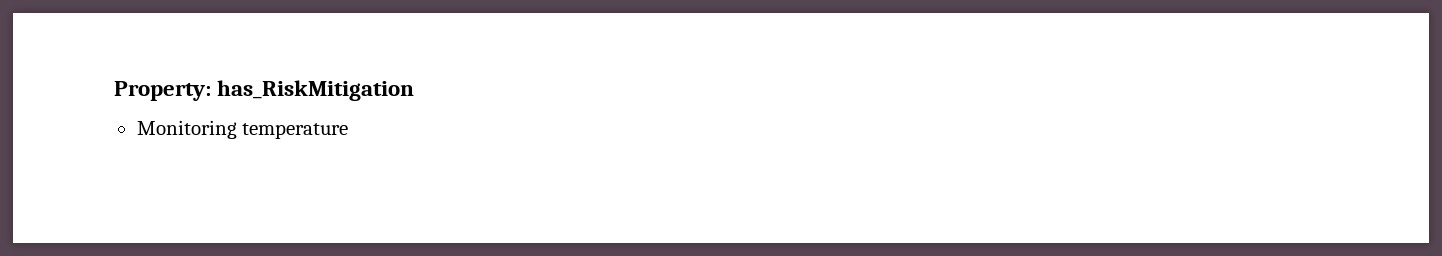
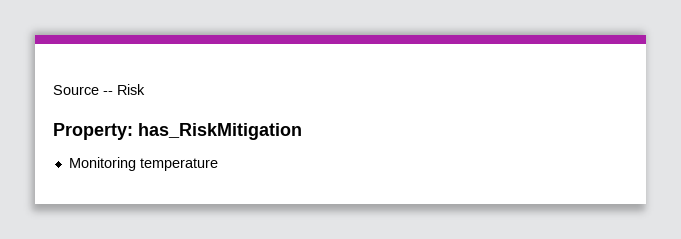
(114, 91) none -> [53,84,145,95] Source -- Risk //

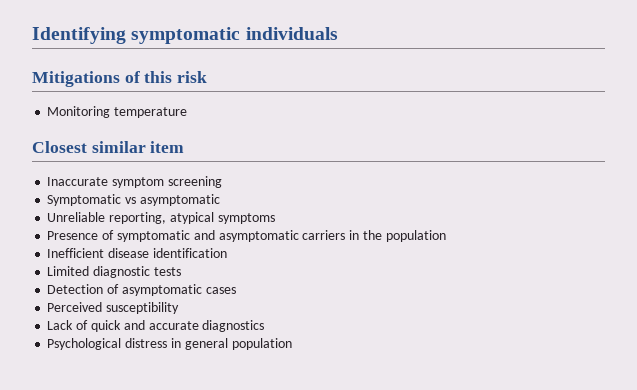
[53,84,145,95] [53,123,302,140] [68,157,218,171] Source -- Risk // Property: has_RiskMitigation // Monitoring temperature -> [32,27,338,44] [32,71,208,87] [47,106,188,118] [32,141,185,153] [47,176,222,188] [47,194,220,206] [47,212,275,224] [47,230,446,242] [47,248,227,258] [47,266,181,278] [47,284,236,296] [47,302,180,314] [47,320,265,332] [47,338,292,350] Identifying symptomatic individuals // Mitigations of this risk // Monitoring temperature // Closest similar item // Inaccurate symptom screening // Symptomatic vs asymptomatic // Unreliable reporting, atypical symptoms // Presence of symptomatic and asymptomatic carriers in the population // Inefficient disease identification // Limited diagnostic tests // Detection of asymptomatic cases // Perceived susceptibility // Lack of quick and accurate diagnostics // Psychological distress in general population

